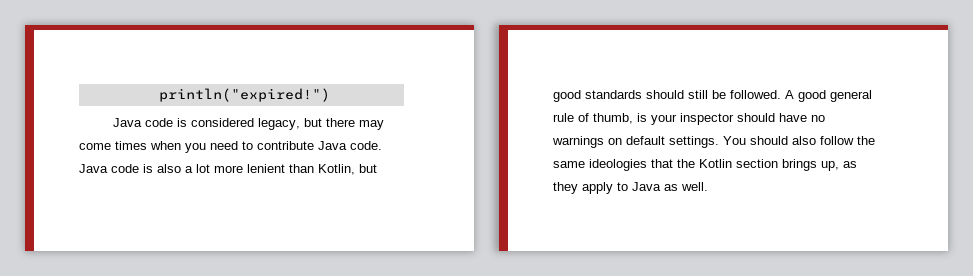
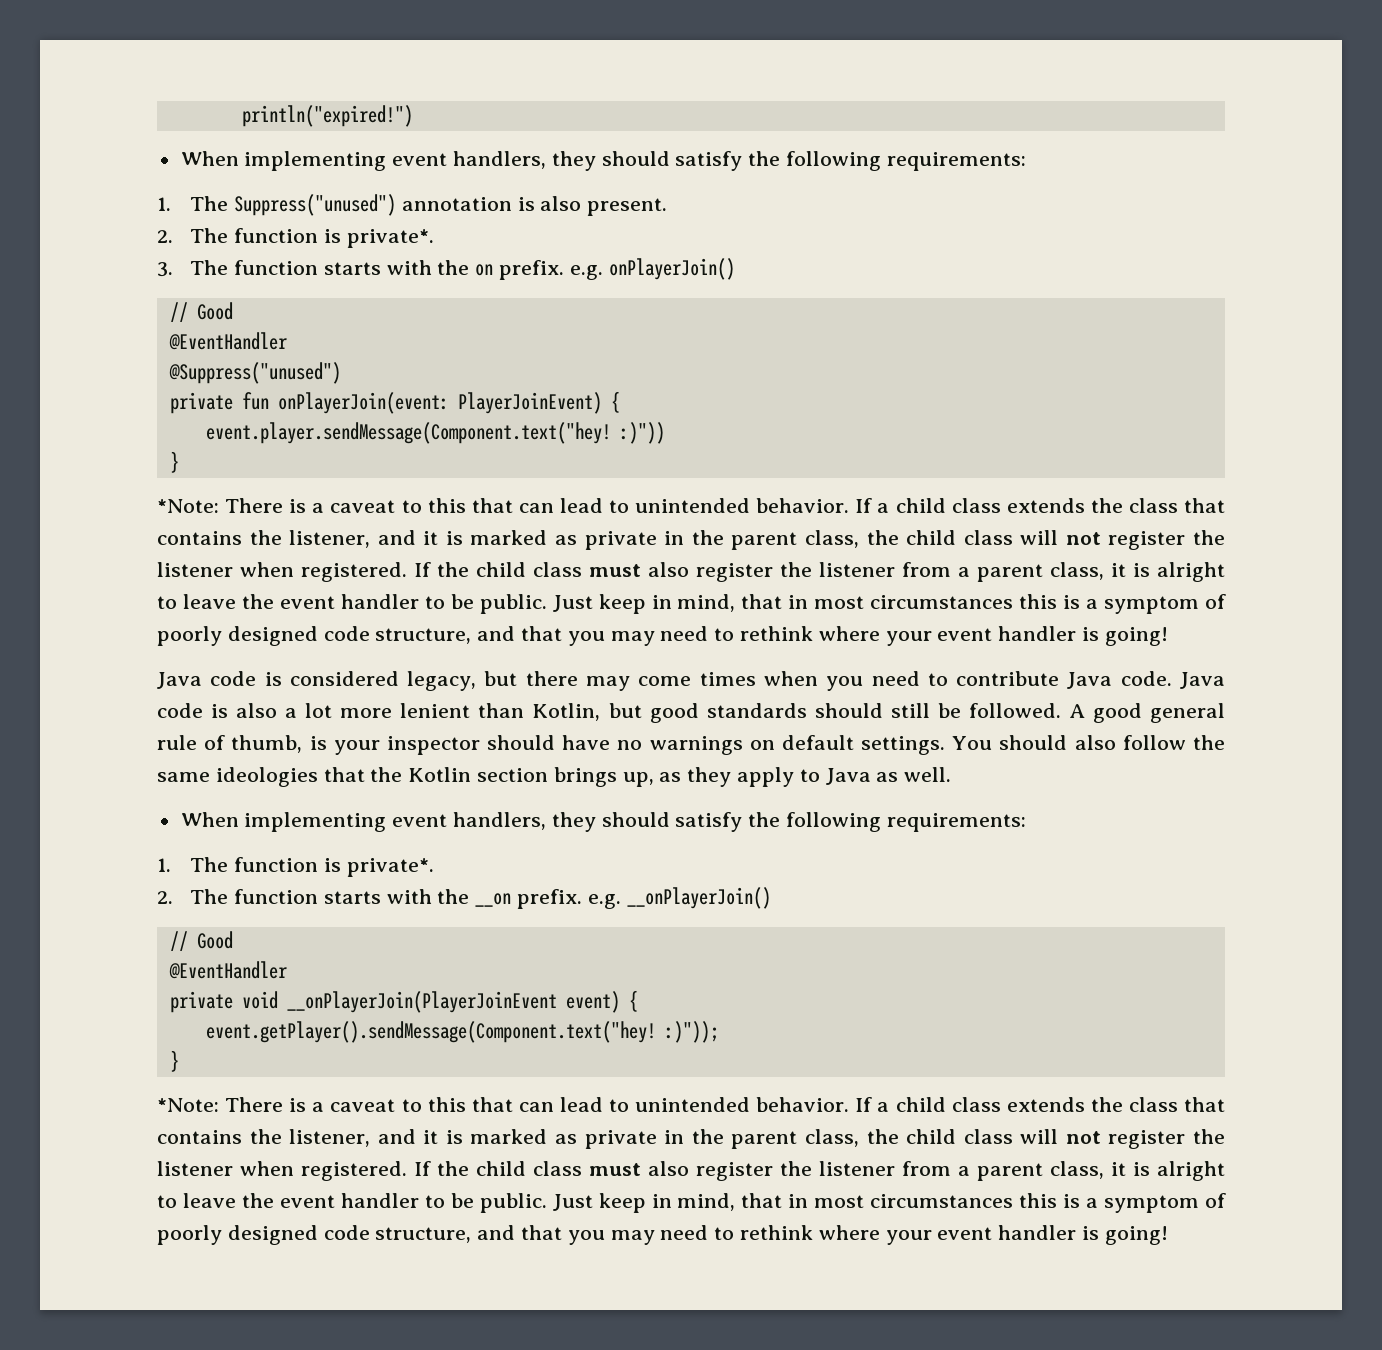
(330, 95) none -> [180,151,1026,171] [157,194,668,216] [157,228,434,248] [157,258,735,280] [169,302,233,322] [168,332,287,350] [168,362,341,384] [169,391,620,414] [205,422,665,444] [169,451,179,473] [157,498,1225,513] [157,530,1225,550] [157,562,1225,582] [157,594,1227,614] [157,626,1168,646] // When implementing event handlers, they should satisfy the following requirements: // 1. The Suppress("unused") annotation is also present. // 2. The function is private*. // 3. The function starts with the on prefix. e.g. onPlayerJoin() // // Good // @EventHandler // @Suppress("unused") // private fun onPlayerJoin(event: PlayerJoinEvent) { // event.player.sendMessage(Component.text("hey! :)")) // } // *Note: There is a caveat to this that can lead to unintended behavior. If a child class extends the class that contains the listener, and it is marked as private in the parent class, the child class will not register the listener when registered. If the child class must also register the listener from a parent class, it is alright to leave the event handler to be public. Just keep in mind, that in most circumstances this is a symptom of poorly designed code structure, and that you may need to rethink where your event handler is going!
(708, 186) none -> [180,812,1026,832] [157,857,434,877] [157,887,771,909] [169,931,233,951] [168,961,287,979] [169,990,638,1013] [205,1021,719,1043] [169,1050,179,1072] [157,1097,1225,1112] [157,1129,1225,1149] [157,1161,1225,1181] [157,1193,1227,1213] [157,1225,1168,1245] // When implementing event handlers, they should satisfy the following requirements: // 1. The function is private*. // 2. The function starts with the __on prefix. e.g. __onPlayerJoin() // // Good // @EventHandler // private void __onPlayerJoin(PlayerJoinEvent event) { // event.getPlayer().sendMessage(Component.text("hey! :)")); // } // *Note: There is a caveat to this that can lead to unintended behavior. If a child class extends the class that contains the listener, and it is marked as private in the parent class, the child class will not register the listener when registered. If the child class must also register the listener from a parent class, it is alright to leave the event handler to be public. Just keep in mind, that in most circumstances this is a symptom of poorly designed code structure, and that you may need to rethink where your event handler is going!

